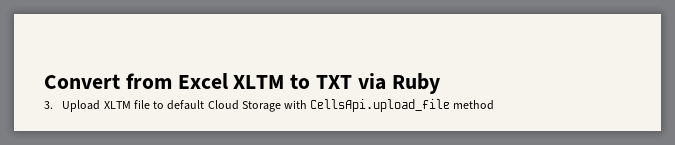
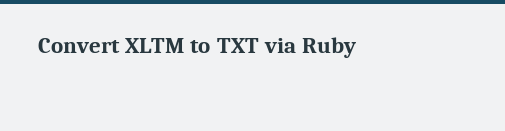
[125,73,228,89] from Excel -> (120, 45) none
[44,99,495,112] // 3. Upload XLTM file to default Cloud Storage with CellsApi.upload_file method -> (357, 47) none

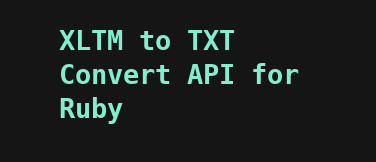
[38,38,120,53] Convert -> (59, 40) none
[263,38,296,53] via -> [59,63,299,84] Convert API for

